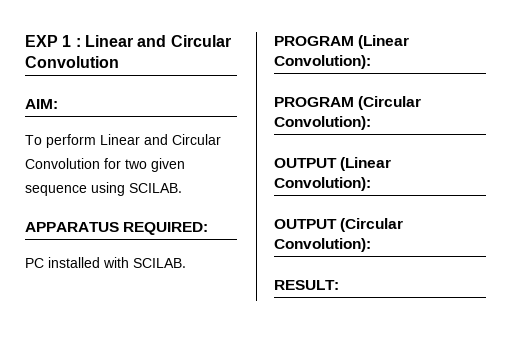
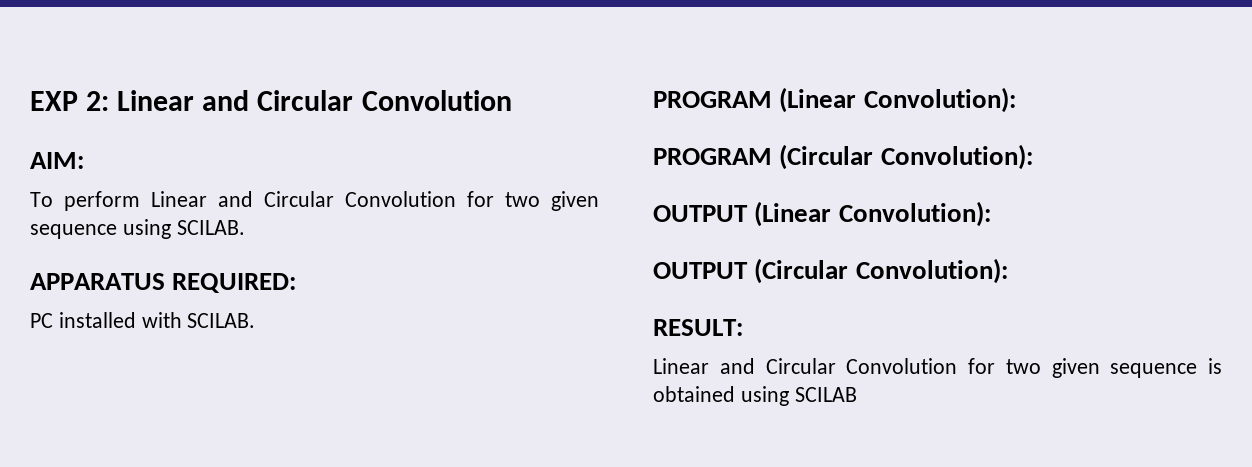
[62,35,81,47] 1 : -> [86,91,110,111] 2:
(339, 285) none -> [653,358,1222,378] [653,386,857,406] // Linear and Circular Convolution for two given sequence is obtained using SCILAB

